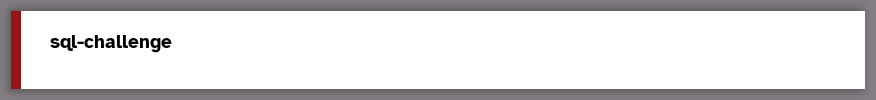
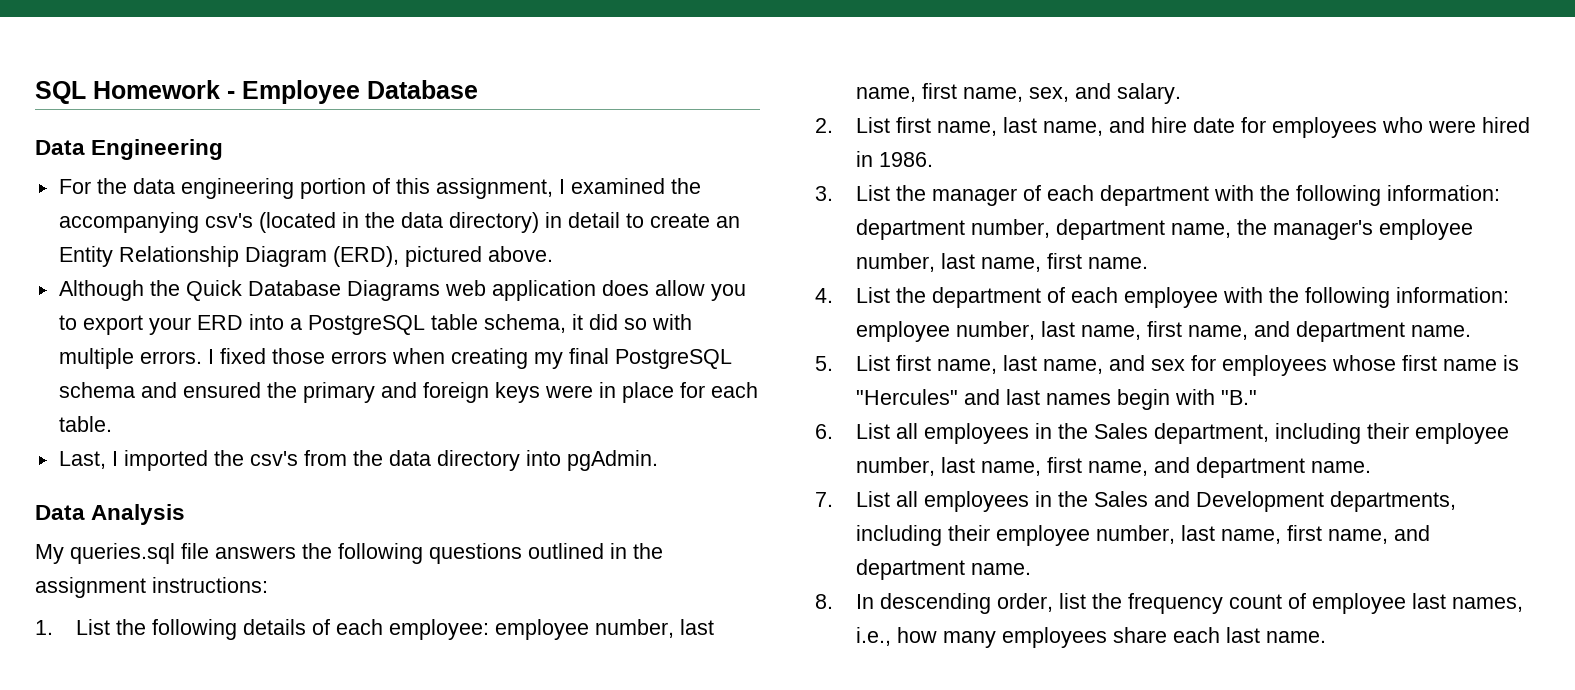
[50,35,172,53] sql-challenge -> [35,80,478,104] [35,139,224,160] [58,178,701,199] [58,212,740,233] [58,246,553,267] [58,280,746,301] [58,314,692,335] [58,348,732,369] [58,382,758,403] [58,416,112,432] [58,450,658,471] [35,504,186,525] [35,543,663,564] [35,577,268,598] [35,619,714,640] [855,83,1181,104] [815,117,1530,138] [855,151,933,167] [815,185,1500,206] [855,219,1473,240] [855,253,1148,272] [815,287,1509,308] [855,321,1471,342] [815,355,1519,376] [855,389,1257,410] [815,423,1509,444] [855,457,1371,478] [815,491,1456,512] [855,525,1430,546] [855,559,1031,580] [815,593,1523,614] [855,627,1326,648] SQL Homework - Employee Database // Data Engineering // For the data engineering portion of this assignment, I examined the accompanying csv's (located in the data directory) in detail to create an Entity Relationship Diagram (ERD), pictured above. // Although the Quick Database Diagrams web application does allow you to export your ERD into a PostgreSQL table schema, it did so with multiple errors. I fixed those errors when creating my final PostgreSQL schema and ensured the primary and foreign keys were in place for each table. // Last, I imported the csv's from the data directory into pgAdmin. // Data Analysis // My queries.sql file answers the following questions outlined in the assignment instructions: // 1. List the following details of each employee: employee number, last name, first name, sex, and salary. // 2. List first name, last name, and hire date for employees who were hired in 1986. // 3. List the manager of each department with the following information: department number, department name, the manager's employee number, last name, first name. // 4. List the department of each employee with the following information: employee number, last name, first name, and department name. // 5. List first name, last name, and sex for employees whose first name is "Hercules" and last names begin with "B." // 6. List all employees in the Sales department, including their employee number, last name, first name, and department name. // 7. List all employees in the Sales and Development departments, including their employee number, last name, first name, and department name. // 8. In descending order, list the frequency count of employee last names, i.e., how many employees share each last name.

